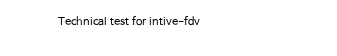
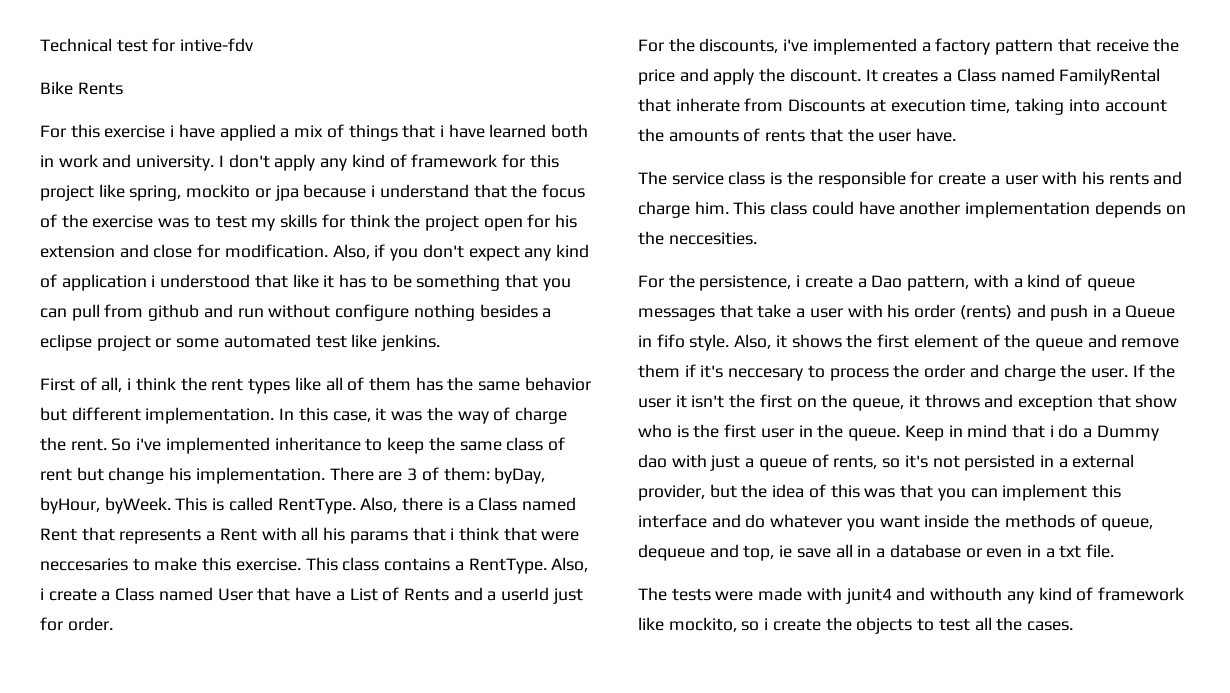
(200, 20) none -> [40,81,123,95] [40,124,589,141] [40,154,559,171] [40,184,585,201] [40,214,578,231] [40,244,589,261] [40,274,571,291] [40,304,552,321] [40,334,441,351] [40,377,591,394] [40,407,567,424] [40,437,565,454] [40,467,546,484] [40,497,576,514] [40,527,580,544] [40,557,589,574] [40,587,583,604] [40,617,113,631] [638,38,1180,55] [638,68,1161,85] [638,98,1167,115] [638,128,957,142] [638,171,1183,188] [638,201,1186,218] [638,231,757,245] [638,274,1135,291] [638,304,1176,321] [638,334,1180,351] [638,364,1176,381] [638,394,1178,411] [638,424,1159,441] [638,454,1135,471] [638,484,1121,501] [638,514,1154,531] [638,544,1115,561] [638,587,1184,604] [638,617,1073,634] // Bike Rents // For this exercise i have applied a mix of things that i have learned both in work and university. I don't apply any kind of framework for this project like spring, mockito or jpa because i understand that the focus of the exercise was to test my skills for think the project open for his extension and close for modification. Also, if you don't expect any kind of application i understood that like it has to be something that you can pull from github and run without configure nothing besides a eclipse project or some automated test like jenkins. // First of all, i think the rent types like all of them has the same behavior but different implementation. In this case, it was the way of charge the rent. So i've implemented inheritance to keep the same class of rent but change his implementation. There are 3 of them: byDay, byHour, byWeek. This is called RentType. Also, there is a Class named Rent that represents a Rent with all his params that i think that were neccesaries to make this exercise. This class contains a RentType. Also, i create a Class named User that have a List of Rents and a userId just for order. // For the discounts, i've implemented a factory pattern that receive the price and apply the discount. It creates a Class named FamilyRental that inherate from Discounts at execution time, taking into account the amounts of rents that the user have. // The service class is the responsible for create a user with his rents and charge him. This class could have another implementation depends on the neccesities. // For the persistence, i create a Dao pattern, with a kind of queue messages that take a user with his order (rents) and push in a Queue in fifo style. Also, it shows the first element of the queue and remove them if it's neccesary to process the order and charge the user. If the user it isn't the first on the queue, it throws and exception that show who is the first user in the queue. Keep in mind that i do a Dummy dao with just a queue of rents, so it's not persisted in a external provider, but the idea of this was that you can implement this interface and do whatever you want inside the methods of queue, dequeue and top, ie save all in a database or even in a txt file. // The tests were made with junit4 and withouth any kind of framework like mockito, so i create the objects to test all the cases.

